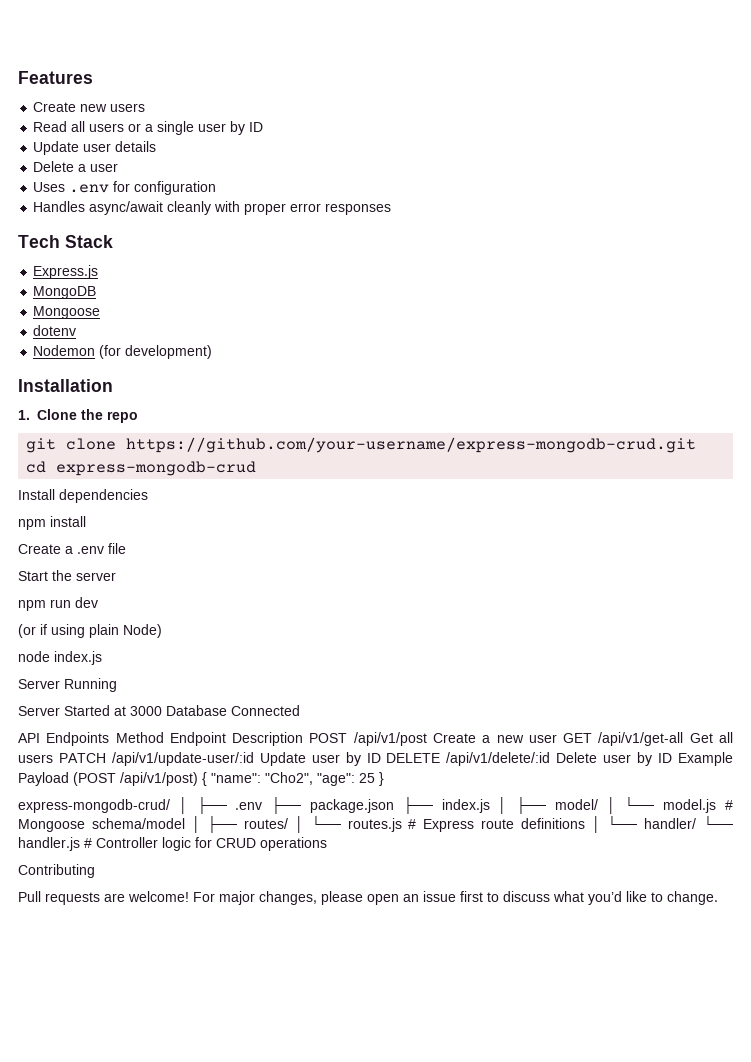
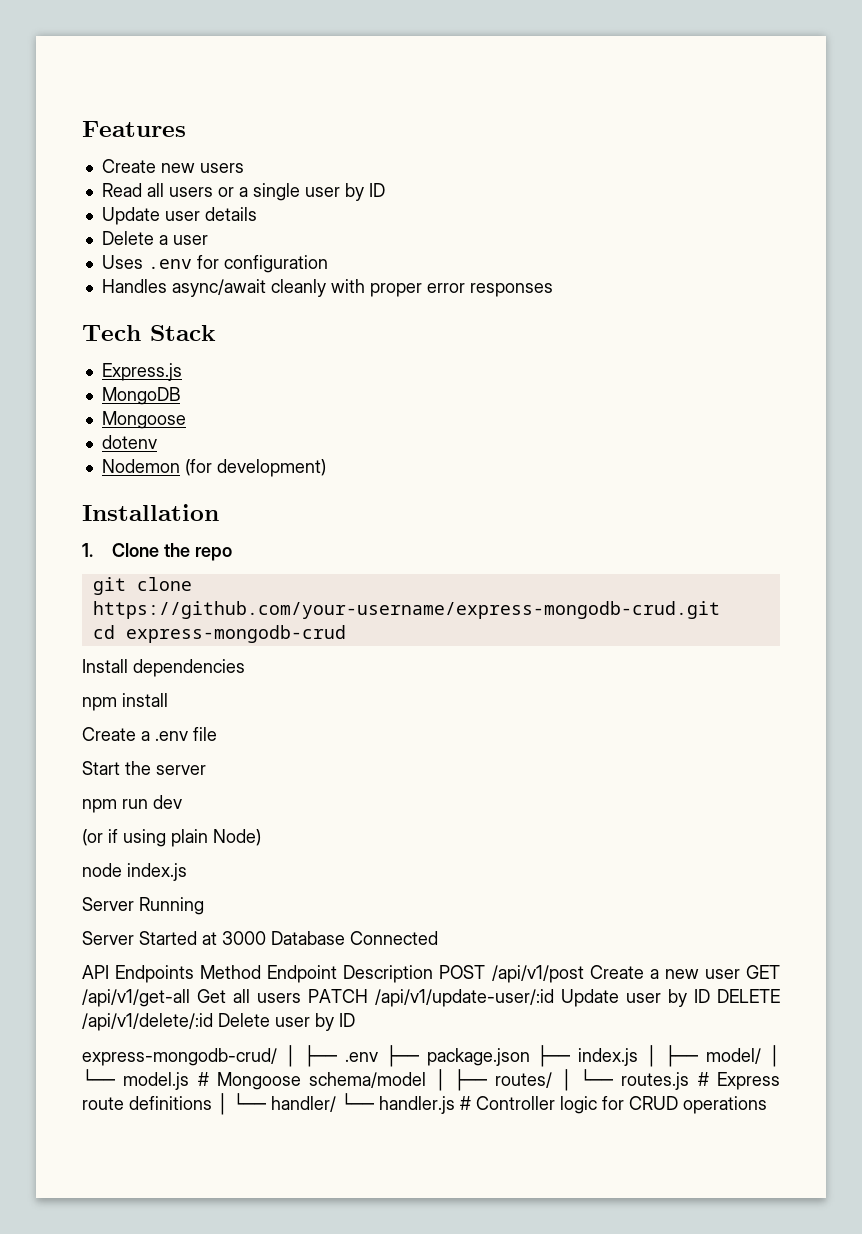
[677,752,733,766] [18,772,384,786] Example Payload (POST /api/v1/post) { "name": "Cho2", "age": 25 } -> (355, 1020) none
[18,864,95,878] [18,891,718,905] // Contributing // Pull requests are welcome! For major changes, please open an issue first to discuss what you’d like to change. -> (767, 1105) none

